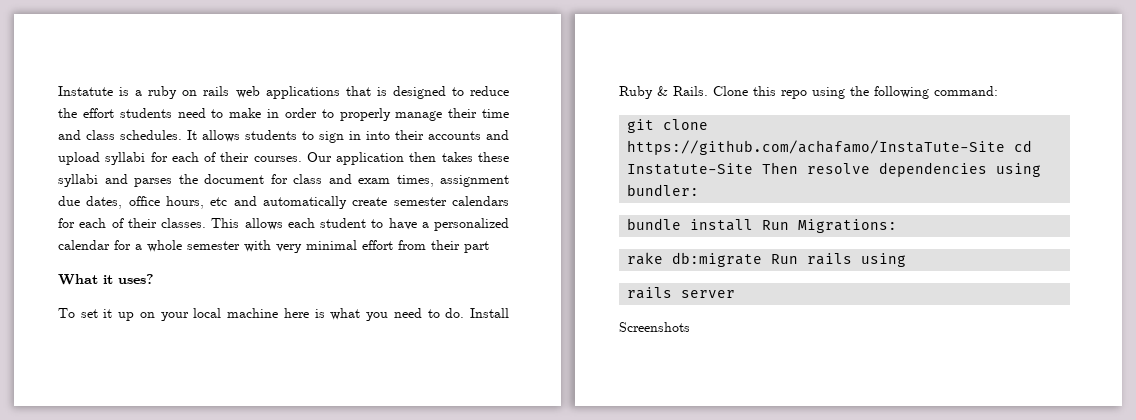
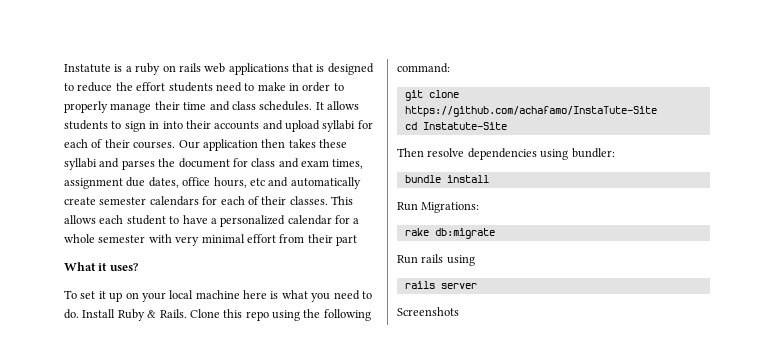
(1006, 147) none -> (657, 111) //
(754, 169) none -> (507, 126) //
(754, 225) none -> (489, 179) //
(763, 259) none -> (495, 233) //

